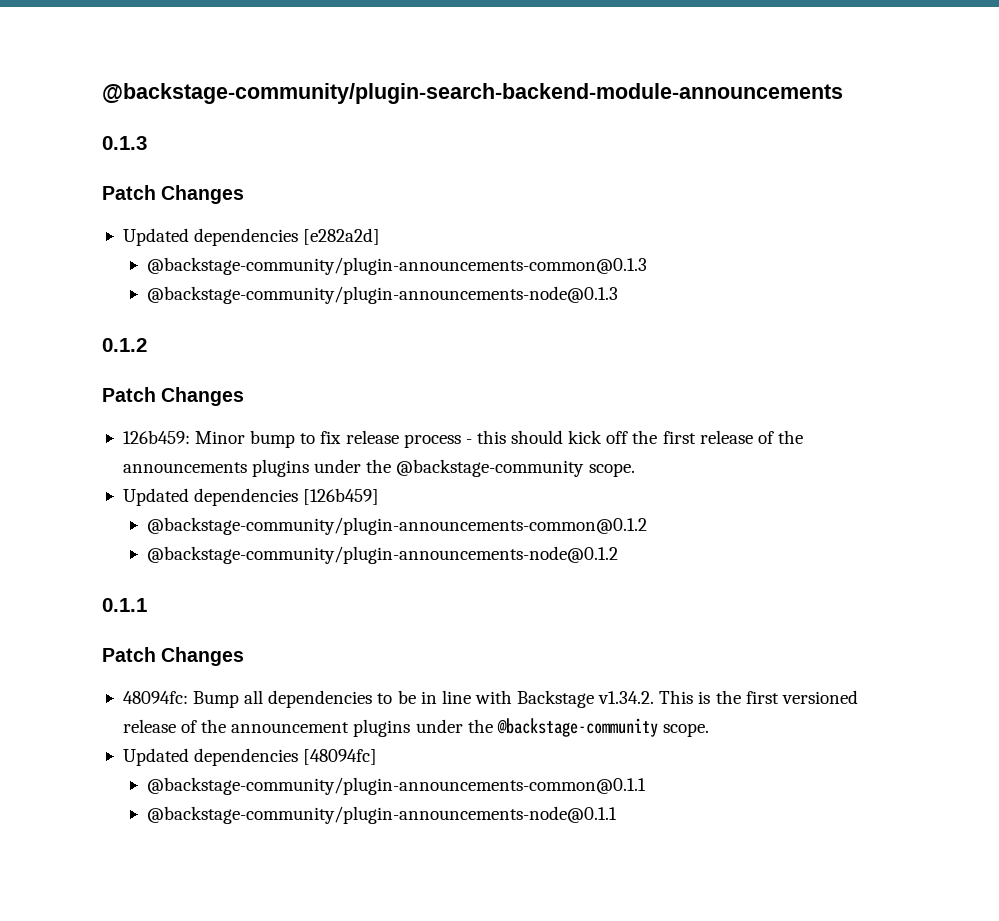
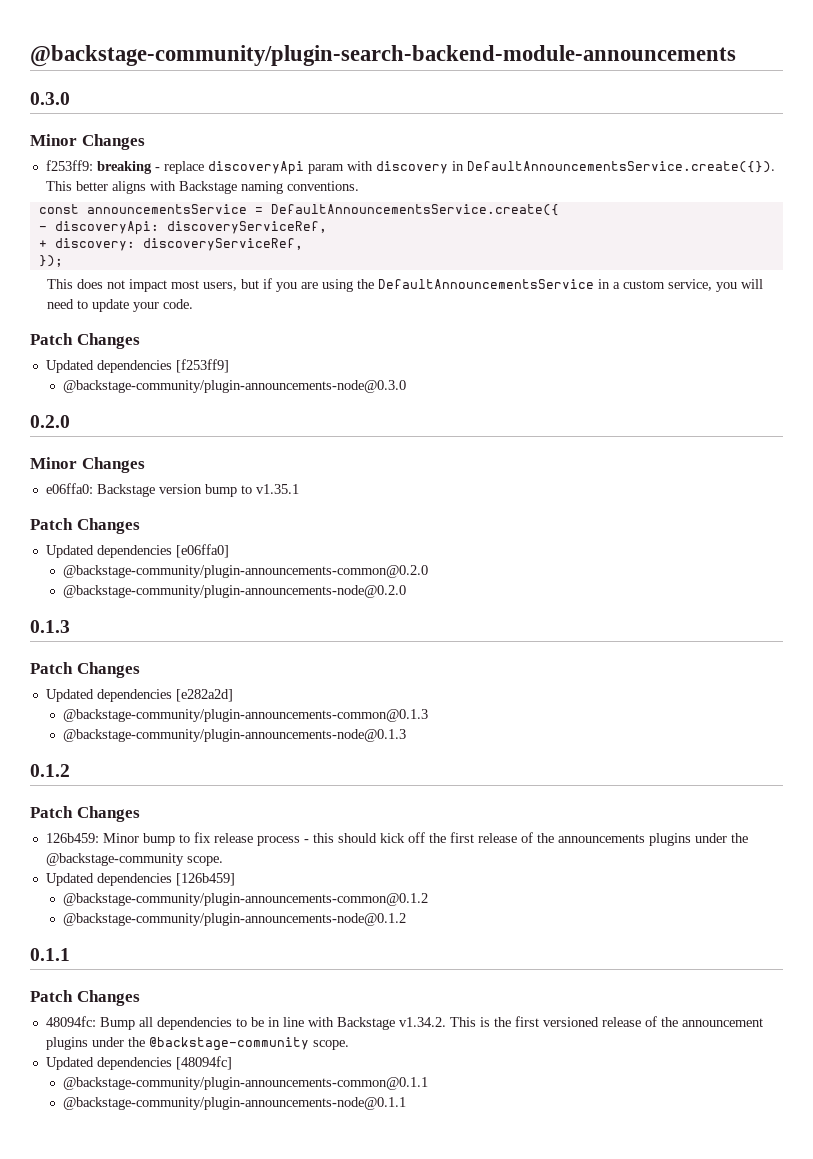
(843, 93) none -> [30,92,70,105] [30,134,145,150] [45,160,775,175] [45,181,359,194] [38,204,559,216] [38,221,327,235] [38,238,303,251] [38,255,63,267] [46,278,763,292] [46,299,193,312] [30,333,140,349] [45,359,229,373] [62,380,406,393] [30,415,70,428] [30,457,145,473] [45,483,299,497] [30,518,140,534] [45,544,229,558] [62,565,428,578] [62,585,406,598] // 0.3.0 // Minor Changes // f253ff9: breaking - replace discoveryApi param with discovery in DefaultAnnouncementsService.create({}). This better aligns with Backstage naming conventions. // const announcementsService = DefaultAnnouncementsService.create({ // - discoveryApi: discoveryServiceRef, // + discovery: discoveryServiceRef, // }); // This does not impact most users, but if you are using the DefaultAnnouncementsService in a custom service, you will need to update your code. // Patch Changes // Updated dependencies [f253ff9] // @backstage-community/plugin-announcements-node@0.3.0 // 0.2.0 // Minor Changes // e06ffa0: Backstage version bump to v1.35.1 // Patch Changes // Updated dependencies [e06ffa0] // @backstage-community/plugin-announcements-common@0.2.0 // @backstage-community/plugin-announcements-node@0.2.0

